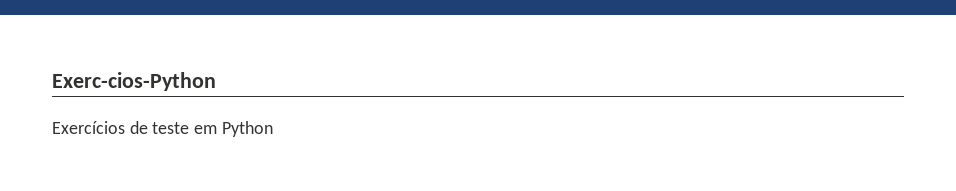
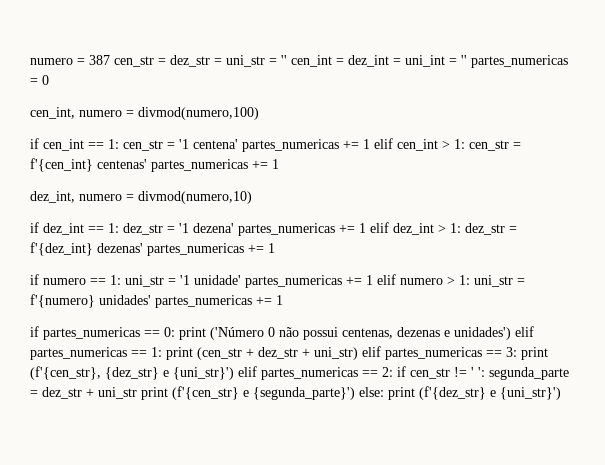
[52,72,216,91] [52,121,273,137] Exerc-cios-Python // Exercícios de teste em Python -> [30,55,568,68] [30,75,49,85] [30,107,259,120] [30,138,521,152] [30,158,279,172] [30,191,252,204] [30,222,517,236] [30,242,275,256] [30,274,525,288] [30,294,283,308] [30,326,534,340] [30,346,548,360] [30,366,569,380] [30,386,561,400] numero = 387 cen_str = dez_str = uni_str = '' cen_int = dez_int = uni_int = '' partes_numericas = 0 // cen_int, numero = divmod(numero,100) // if cen_int == 1: cen_str = '1 centena' partes_numericas += 1 elif cen_int > 1: cen_str = f'{cen_int} centenas' partes_numericas += 1 // dez_int, numero = divmod(numero,10) // if dez_int == 1: dez_str = '1 dezena' partes_numericas += 1 elif dez_int > 1: dez_str = f'{dez_int} dezenas' partes_numericas += 1 // if numero == 1: uni_str = '1 unidade' partes_numericas += 1 elif numero > 1: uni_str = f'{numero} unidades' partes_numericas += 1 // if partes_numericas == 0: print ('Número 0 não possui centenas, dezenas e unidades') elif partes_numericas == 1: print (cen_str + dez_str + uni_str) elif partes_numericas == 3: print (f'{cen_str}, {dez_str} e {uni_str}') elif partes_numericas == 2: if cen_str != ' ': segunda_parte = dez_str + uni_str print (f'{cen_str} e {segunda_parte}') else: print (f'{dez_str} e {uni_str}')

